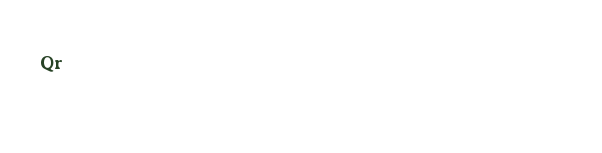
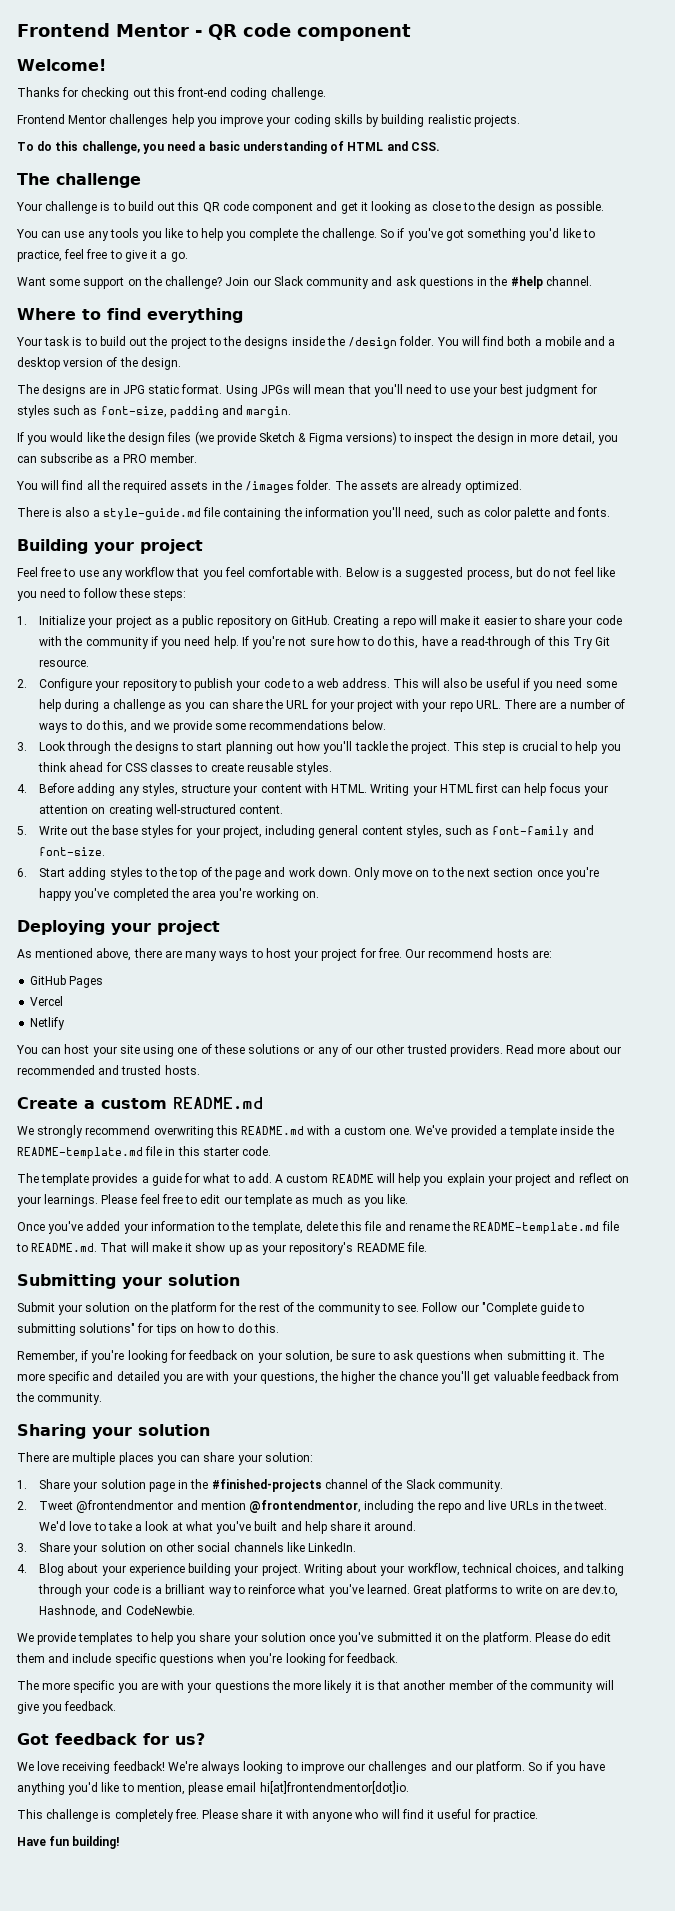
[40,56,63,72] Qr -> [17,23,411,41] [17,59,106,71] [17,87,326,100] [17,114,520,127] [17,141,440,154] [17,173,141,188] [16,201,604,214] [16,228,595,241] [17,249,188,262] [17,276,592,289] [17,308,243,323] [16,336,616,349] [17,357,181,370] [17,384,597,397] [17,405,292,418] [17,431,618,445] [17,453,198,463] [16,480,522,493] [17,507,610,520] [17,539,203,554] [17,567,615,580] [17,588,187,601] [17,615,622,628] [39,636,611,649] [39,659,90,667] [17,678,617,691] [39,699,626,712] [39,720,387,733] [17,741,621,754] [38,762,333,775] [17,783,608,796] [39,804,284,817] [17,825,594,838] [39,847,106,856] [17,867,599,880] [39,888,319,901] [17,920,220,935] [17,948,552,961] [30,975,104,988] [30,996,64,1006] [30,1017,66,1030] [16,1044,621,1057] [17,1065,200,1075] [17,1097,263,1110] [17,1125,614,1138] [17,1146,272,1159] [17,1173,629,1186] [17,1194,409,1207] [17,1221,619,1234] [16,1242,427,1255] [17,1274,240,1289] [17,1302,585,1315] [17,1323,279,1336] [17,1350,605,1363] [17,1371,620,1384] [16,1392,103,1405] [17,1424,210,1439] [17,1452,313,1465] [17,1479,503,1492] [17,1500,608,1513] [39,1521,417,1534] [17,1542,357,1555] [17,1563,625,1576] [38,1584,619,1597] [39,1605,195,1618] [17,1632,612,1645] [16,1653,399,1666] [17,1680,614,1693] [17,1701,117,1714] [17,1733,205,1745] [17,1761,606,1774] [17,1781,409,1795] [17,1809,538,1822] [17,1836,120,1849] Frontend Mentor - QR code component // Welcome! // Thanks for checking out this front-end coding challenge. // Frontend Mentor challenges help you improve your coding skills by building realistic projects. // To do this challenge, you need a basic understanding of HTML and CSS. // The challenge // Your challenge is to build out this QR code component and get it looking as close to the design as possible. // You can use any tools you like to help you complete the challenge. So if you've got something you'd like to practice, feel free to give it a go. // Want some support on the challenge? Join our Slack community and ask questions in the #help channel. // Where to find everything // Your task is to build out the project to the designs inside the /design folder. You will find both a mobile and a desktop version of the design. // The designs are in JPG static format. Using JPGs will mean that you'll need to use your best judgment for styles such as font-size, padding and margin. // If you would like the design files (we provide Sketch & Figma versions) to inspect the design in more detail, you can subscribe as a PRO member. // You will find all the required assets in the /images folder. The assets are already optimized. // There is also a style-guide.md file containing the information you'll need, such as color palette and fonts. // Building your project // Feel free to use any workflow that you feel comfortable with. Below is a suggested process, but do not feel like you need to follow these steps: // 1. Initialize your project as a public repository on GitHub. Creating a repo will make it easier to share your code with the community if you need help. If you're not sure how to do this, have a read-through of this Try Git resource. // 2. Configure your repository to publish your code to a web address. This will also be useful if you need some help during a challenge as you can share the URL for your project with your repo URL. There are a number of ways to do this, and we provide some recommendations below. // 3. Look through the designs to start planning out how you'll tackle the project. This step is crucial to help you think ahead for CSS classes to create reusable styles. // 4. Before adding any styles, structure your content with HTML. Writing your HTML first can help focus your attention on creating well-structured content. // 5. Write out the base styles for your project, including general content styles, such as font-family and font-size. // 6. Start adding styles to the top of the page and work down. Only move on to the next section once you're happy you've completed the area you're working on. // Deploying your project // As mentioned above, there are many ways to host your project for free. Our recommend hosts are: // GitHub Pages // Vercel // Netlify // You can host your site using one of these solutions or any of our other trusted providers. Read more about our recommended and trusted hosts. // Create a custom README.md // We strongly recommend overwriting this README.md with a custom one. We've provided a template inside the README-template.md file in this starter code. // The template provides a guide for what to add. A custom README will help you explain your project and reflect on your learnings. Please feel free to edit our template as much as you like. // Once you've added your information to the template, delete this file and rename the README-template.md file to README.md. That will make it show up as your repository's README file. // Submitting your solution // Submit your solution on the platform for the rest of the community to see. Follow our "Complete guide to submitting solutions" for tips on how to do this. // Remember, if you're looking for feedback on your solution, be sure to ask questions when submitting it. The more specific and detailed you are with your questions, the higher the chance you'll get valuable feedback from the community. // Sharing your solution // There are multiple places you can share your solution: // 1. Share your solution page in the #finished-projects channel of the Slack community. // 2. Tweet @frontendmentor and mention @frontendmentor, including the repo and live URLs in the tweet. We'd love to take a look at what you've built and help share it around. // 3. Share your solution on other social channels like LinkedIn. // 4. Blog about your experience building your project. Writing about your workflow, technical choices, and talking through your code is a brilliant way to reinforce what you've learned. Great platforms to write on are dev.to, Hashnode, and CodeNewbie. // We provide templates to help you share your solution once you've submitted it on the platform. Please do edit them and include specific questions when you're looking for feedback. // The more specific you are with your questions the more likely it is that another member of the community will give you feedback. // Got feedback for us? // We love receiving feedback! We're always looking to improve our challenges and our platform. So if you have anything you'd like to mention, please email hi[at]frontendmentor[dot]io. // This challenge is completely free. Please share it with anyone who will find it useful for practice. // Have fun building!

